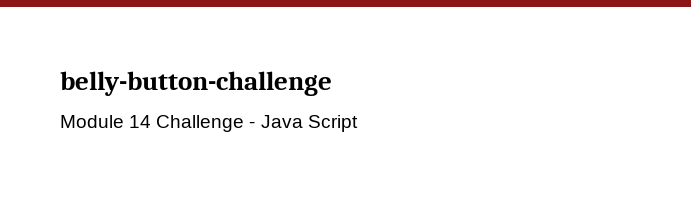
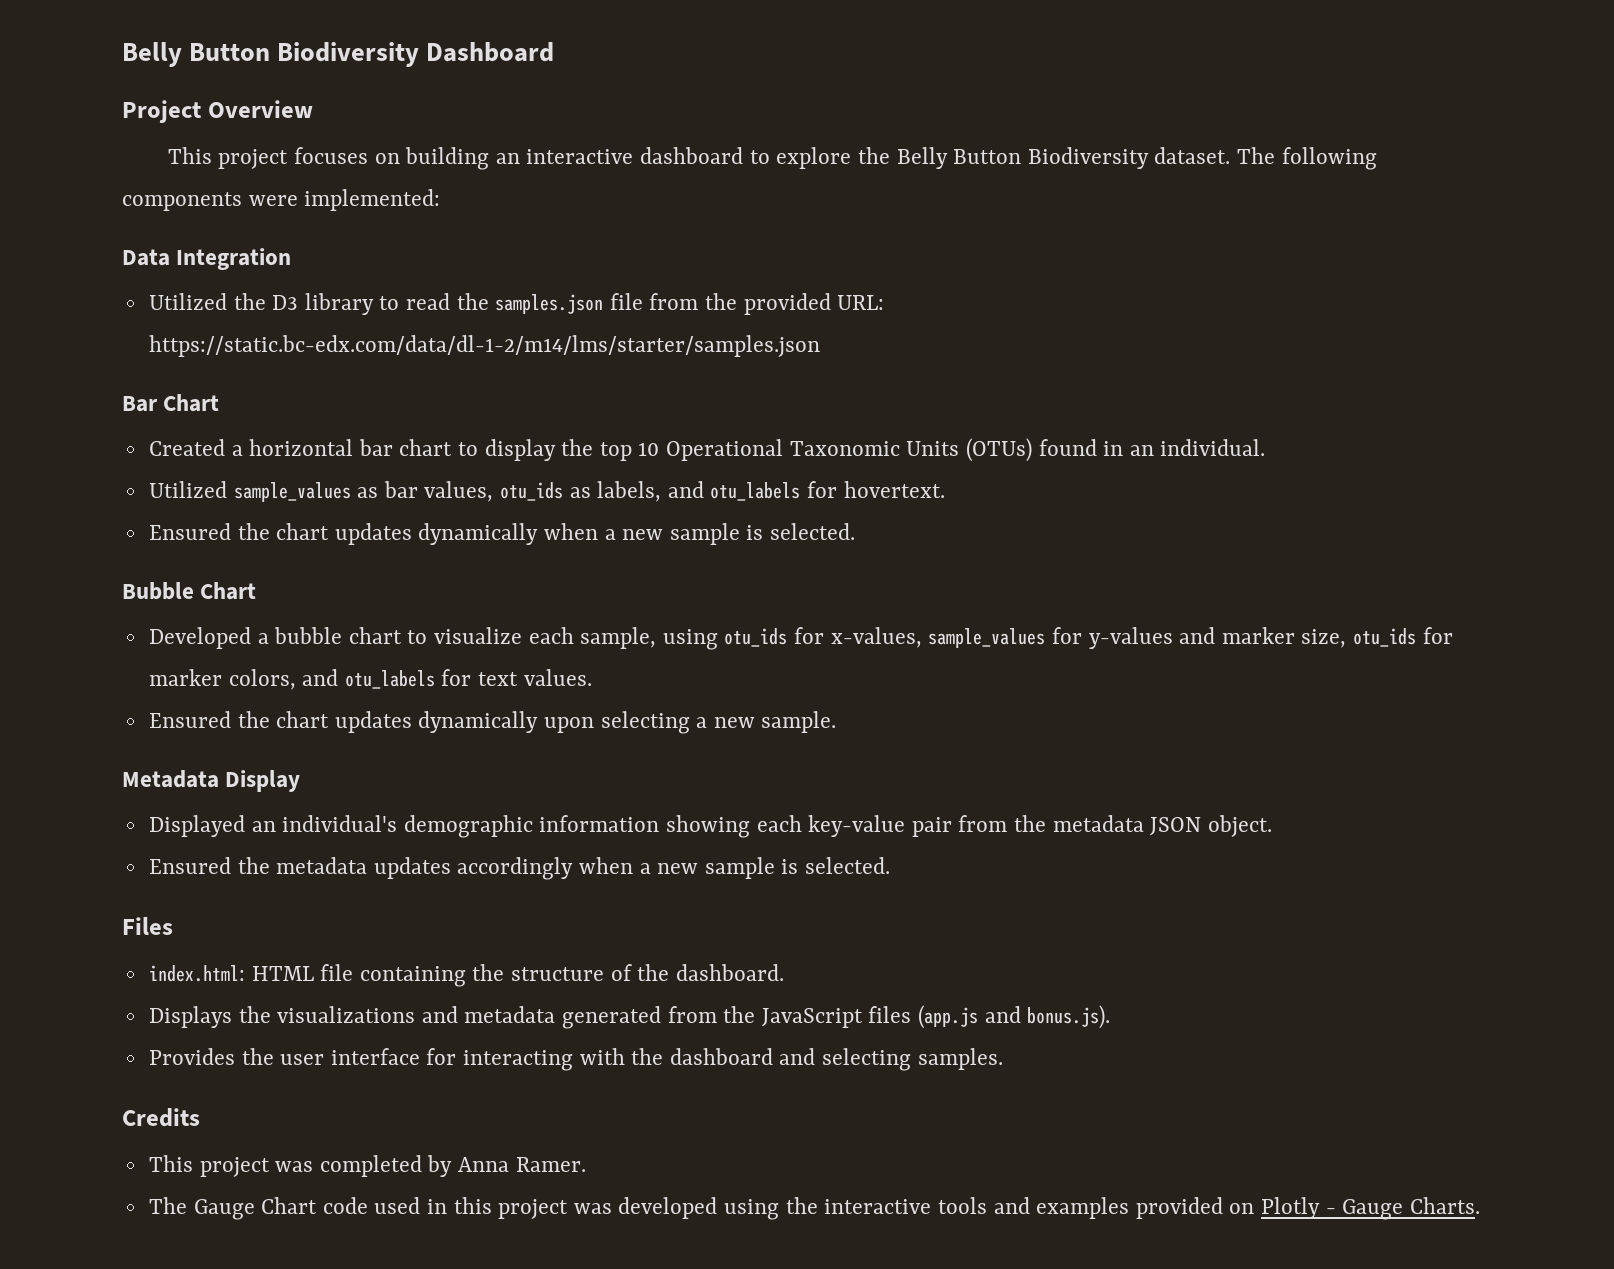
[60,71,332,96] [60,115,358,132] belly-button-challenge // Module 14 Challenge - Java Script -> [122,42,555,67] [122,100,313,123] [167,147,1377,170] [122,189,441,211] [122,248,292,270] [148,293,885,315] [148,335,820,357] [122,394,220,412] [148,438,1266,462] [148,481,945,502] [148,523,856,545] [122,582,257,600] [148,627,1453,650] [148,669,592,690] [148,711,837,734] [122,770,301,792] [148,815,1272,838] [148,857,891,880] [122,917,173,935] [148,964,784,987] [148,1005,1111,1029] [148,1048,1003,1071] [122,1108,200,1127] [148,1155,586,1177] [148,1197,1480,1220] Belly Button Biodiversity Dashboard // Project Overview // This project focuses on building an interactive dashboard to explore the Belly Button Biodiversity dataset. The following components were implemented: // Data Integration // Utilized the D3 library to read the samples.json file from the provided URL: https://static.bc-edx.com/data/dl-1-2/m14/lms/starter/samples.json // Bar Chart // Created a horizontal bar chart to display the top 10 Operational Taxonomic Units (OTUs) found in an individual. // Utilized sample_values as bar values, otu_ids as labels, and otu_labels for hovertext. // Ensured the chart updates dynamically when a new sample is selected. // Bubble Chart // Developed a bubble chart to visualize each sample, using otu_ids for x-values, sample_values for y-values and marker size, otu_ids for marker colors, and otu_labels for text values. // Ensured the chart updates dynamically upon selecting a new sample. // Metadata Display // Displayed an individual's demographic information showing each key-value pair from the metadata JSON object. // Ensured the metadata updates accordingly when a new sample is selected. // Files // index.html: HTML file containing the structure of the dashboard. // Displays the visualizations and metadata generated from the JavaScript files (app.js and bonus.js). // Provides the user interface for interacting with the dashboard and selecting samples. // Credits // This project was completed by Anna Ramer. // The Gauge Chart code used in this project was developed using the interactive tools and examples provided on Plotly - Gauge Charts.

